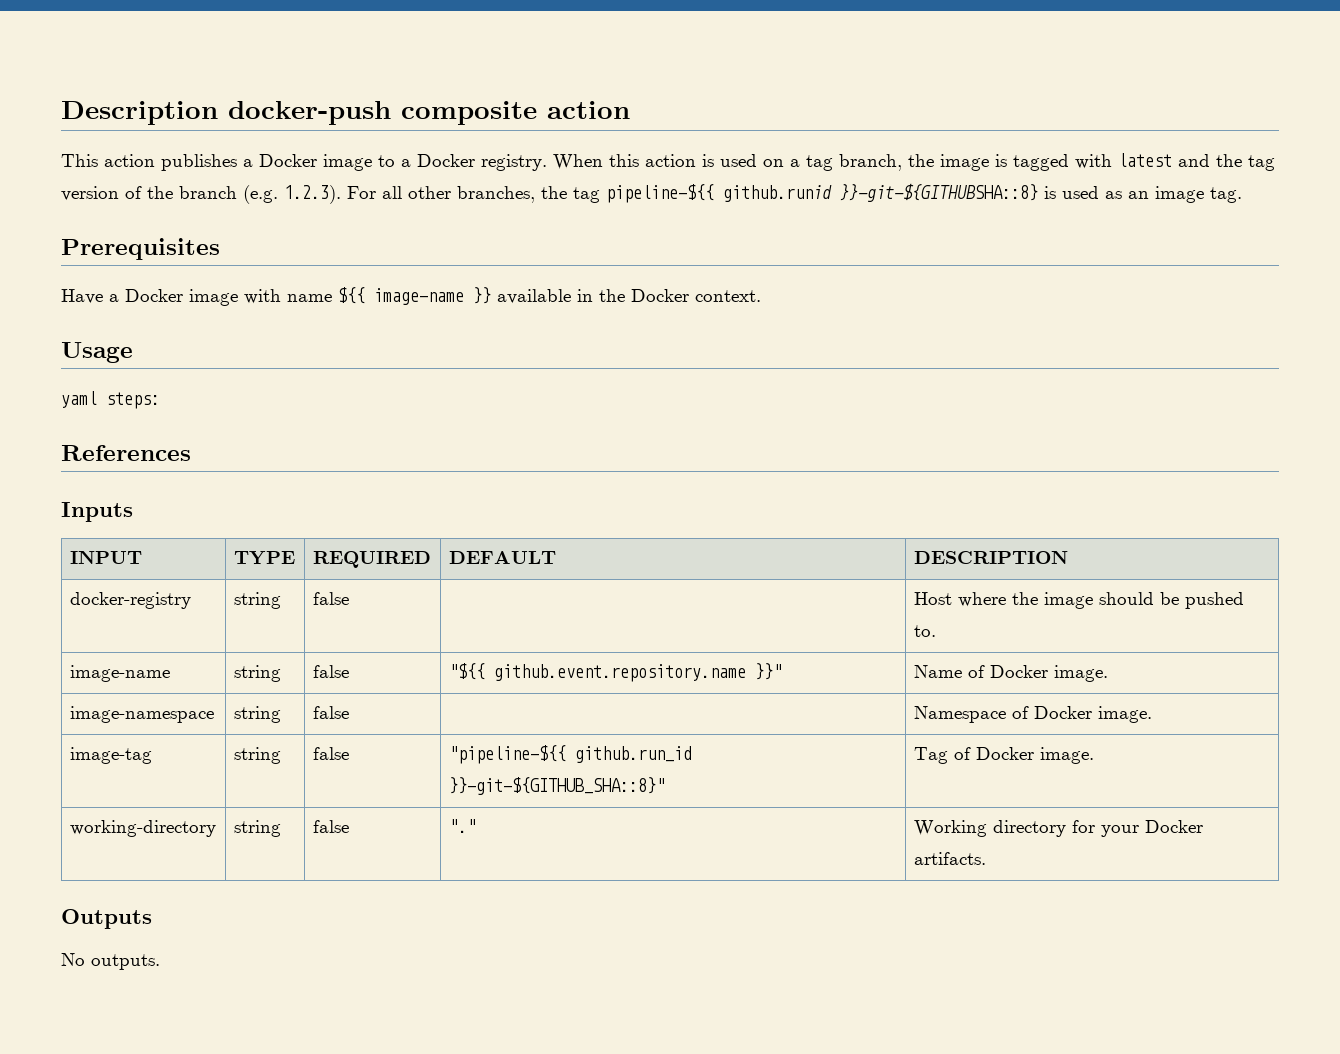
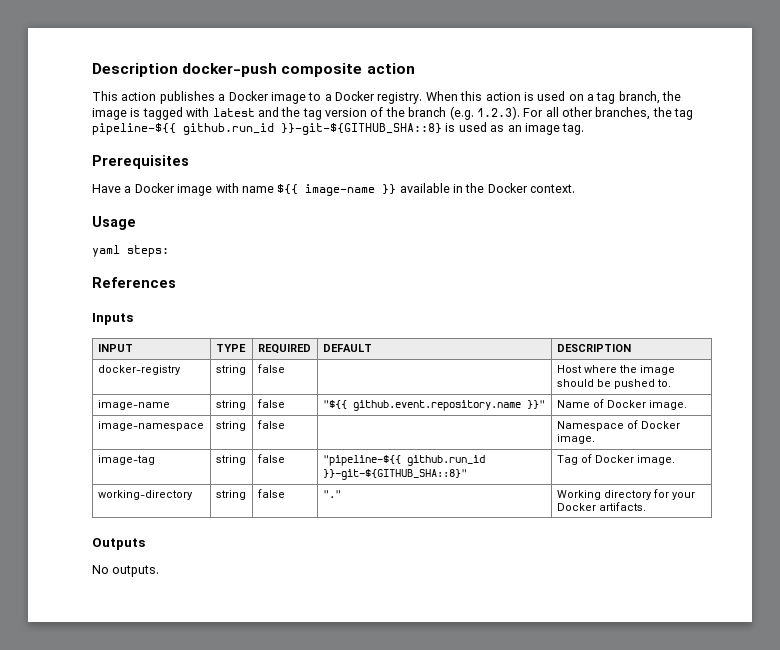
[723,183,1038,202] github.runid }}-git-${GITHUBSHA::8} -> [183,123,442,135] github.run_id }}-git-${GITHUB_SHA::8}

